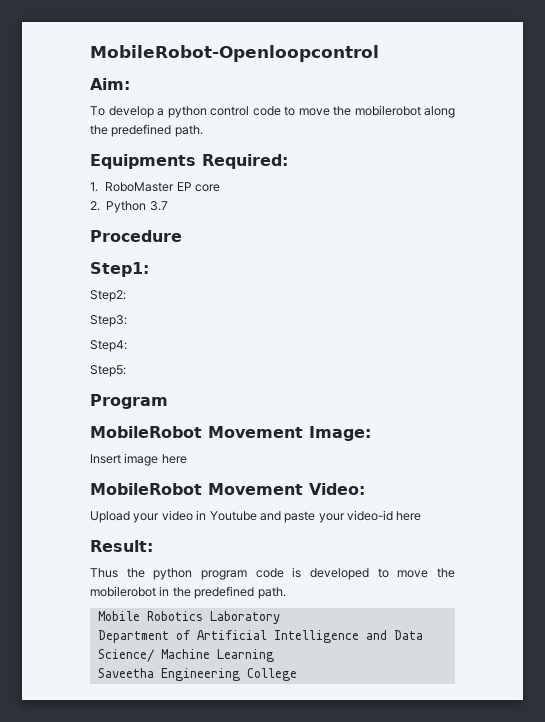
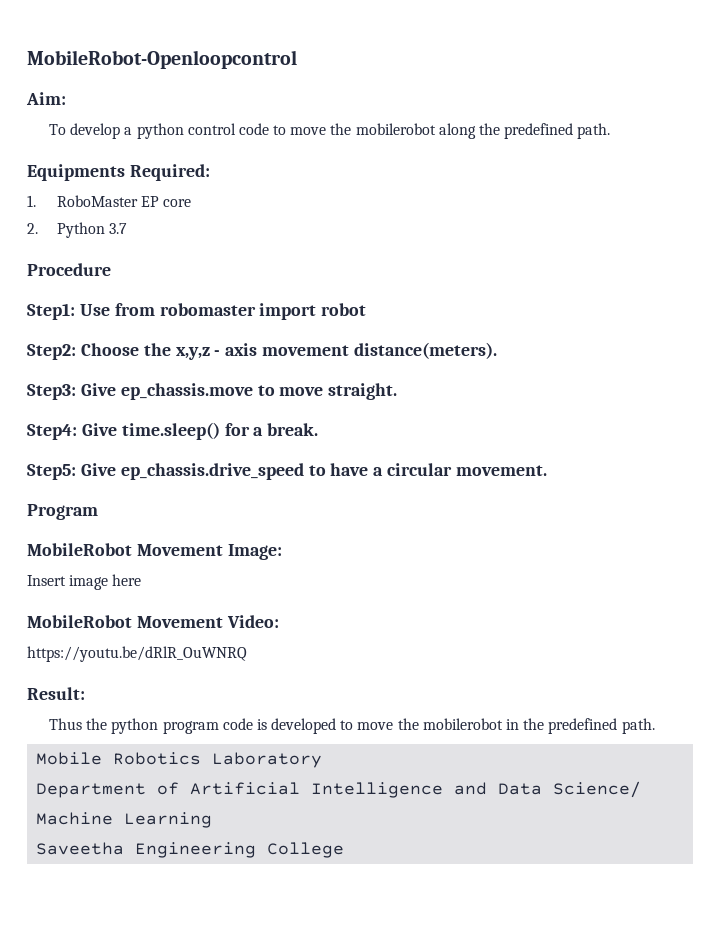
[90,290,126,302] [90,315,127,327] [90,340,127,352] [90,365,126,377] // Step2: // Step3: // Step4: // Step5: -> [79,303,367,320] [27,342,498,360] [27,383,398,400] [27,422,319,440] [27,463,548,480] Use from robomaster import robot // Step2: Choose the x,y,z - axis movement distance(meters). // Step3: Give ep_chassis.move to move straight. // Step4: Give time.sleep() for a break. // Step5: Give ep_chassis.drive_speed to have a circular movement.
[90,510,422,523] Upload your video in Youtube and paste your video-id here -> [27,646,247,662] https://youtu.be/dRlR_OuWNRQ

